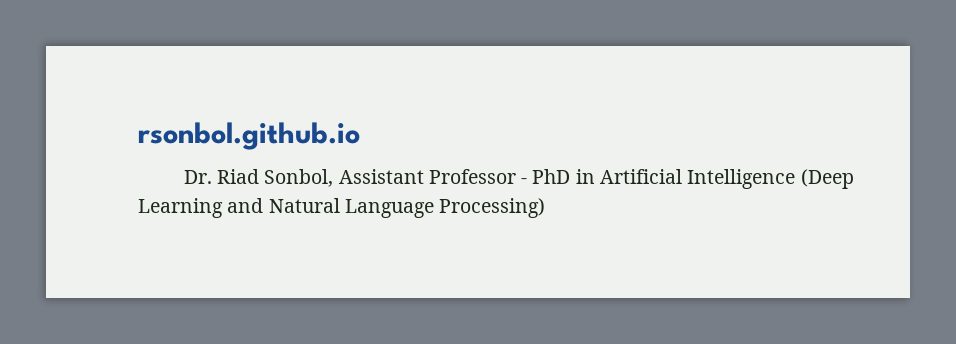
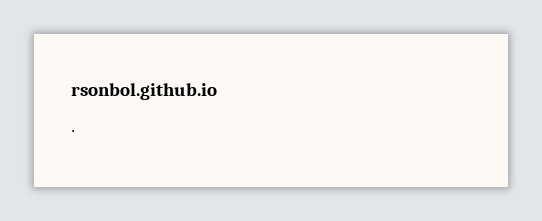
[183,169,854,189] [138,198,546,218] Dr. Riad Sonbol, Assistant Professor - PhD in Artificial Intelligence (Deep Learning and Natural Language Processing) -> [71,130,75,132] .

